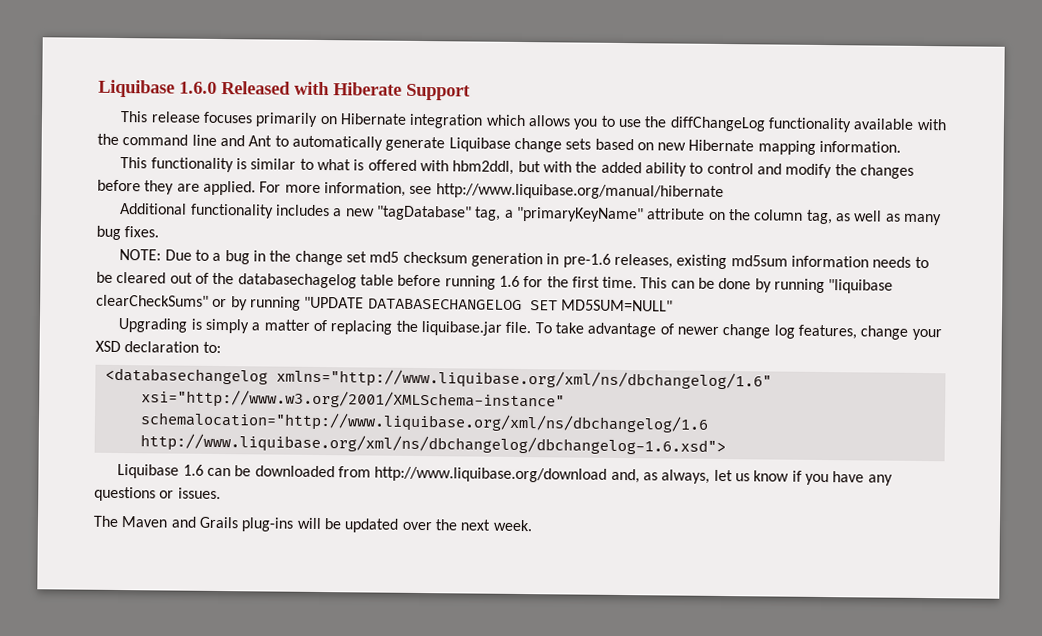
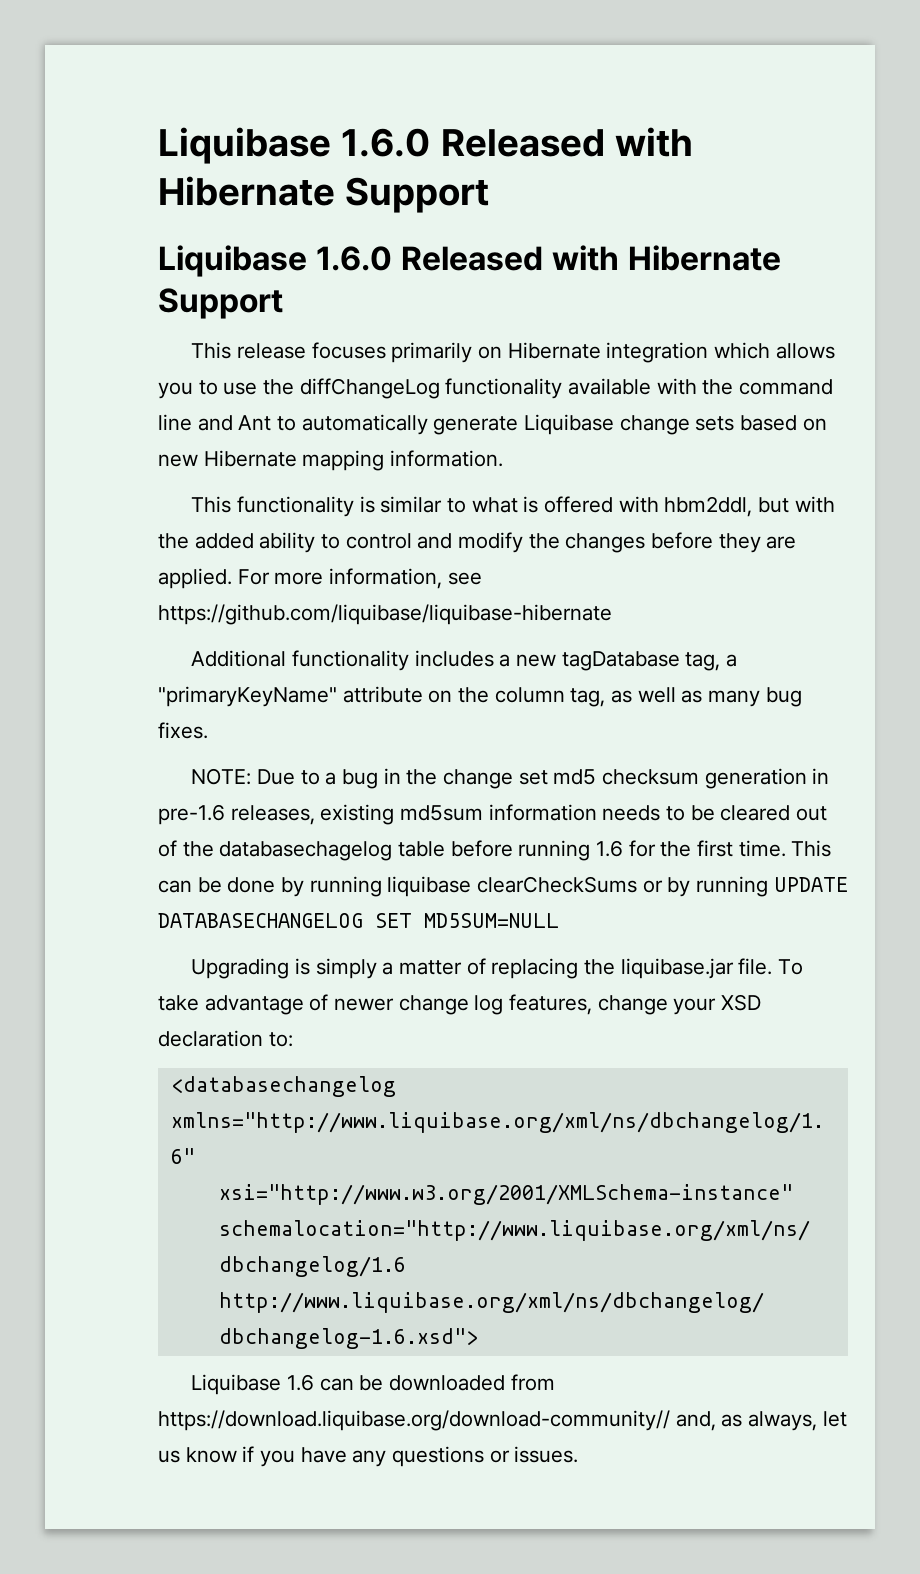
[98,79,402,98] Liquibase 1.6.0 Released with Hiberate -> [158,127,693,164] [158,176,490,213] [158,245,781,277] Liquibase 1.6.0 Released with Hibernate Support // Liquibase 1.6.0 Released with Hibernate
[435,183,724,201] http://www.liquibase.org/manual/hibernate -> [158,604,612,625] https://github.com/liquibase/liquibase-hibernate
[376,205,473,221] "tagDatabase" -> [561,651,680,671] tagDatabase
[828,279,894,294] [96,294,209,307] "liquibase clearCheckSums" -> [387,876,638,897] liquibase clearCheckSums
[304,296,365,309] "UPDATE -> [773,877,848,892] UPDATE
[560,299,673,312] MD5SUM=NULL" -> [424,913,559,928] MD5SUM=NULL
[374,466,608,483] http://www.liquibase.org/download -> [158,1410,670,1431] https://download.liquibase.org/download-community//
[93,515,532,533] // The Maven and Grails plug-ins will be updated over the next week. -> (579, 1454) none

